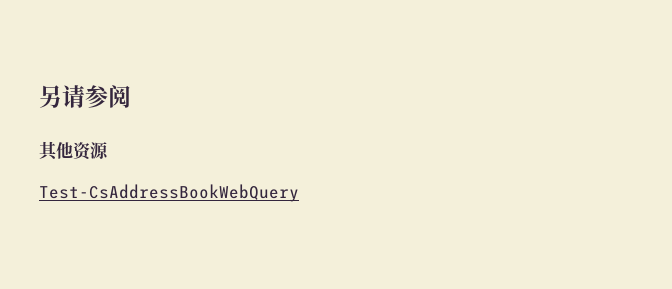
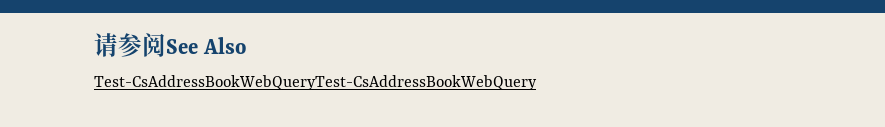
[39,85,62,108] 另 -> (94, 45) none
[39,141,109,161] [39,184,299,202] // 其他资源 // Test-CsAddressBookWebQuery -> [166,37,247,54] [94,75,537,90] See Also // Test-CsAddressBookWebQueryTest-CsAddressBookWebQuery

